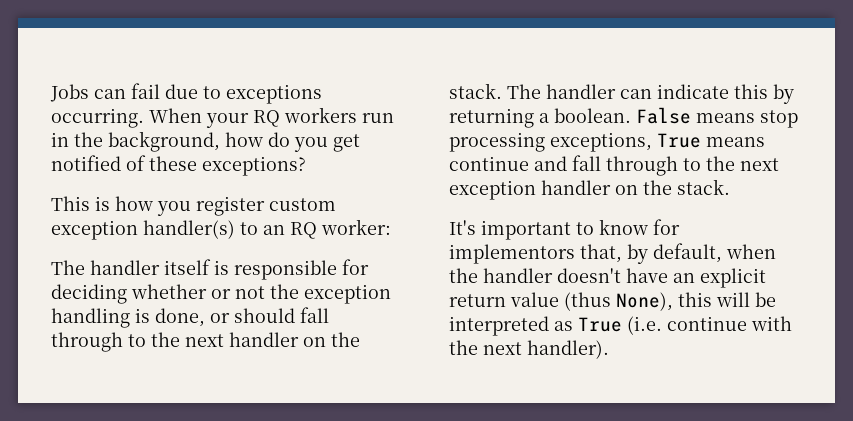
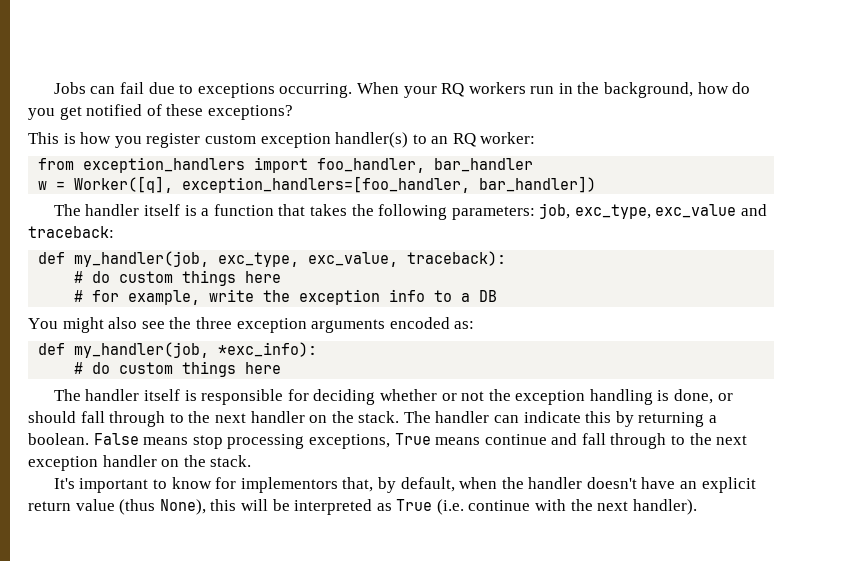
(391, 227) none -> [38,157,534,173] [38,176,597,193] [53,203,768,220] [28,226,114,238] [38,251,507,267] [74,270,282,286] [74,289,498,305] [28,317,475,333] [38,342,318,358] [74,361,282,377] // from exception_handlers import foo_handler, bar_handler // w = Worker([q], exception_handlers=[foo_handler, bar_handler]) // The handler itself is a function that takes the following parameters: job, exc_type, exc_value and traceback: // def my_handler(job, exc_type, exc_value, traceback): // # do custom things here // # for example, write the exception info to a DB // You might also see the three exception arguments encoded as: // def my_handler(job, *exc_info): // # do custom things here

